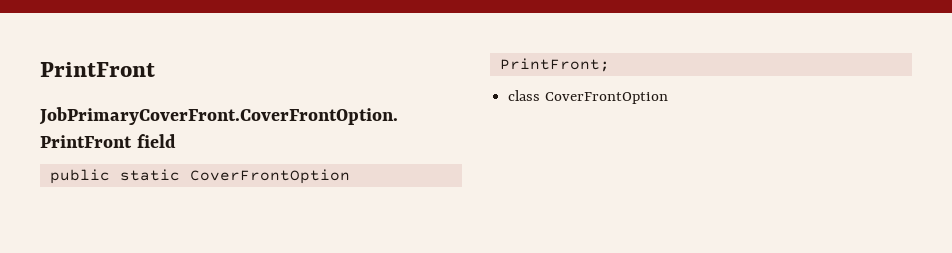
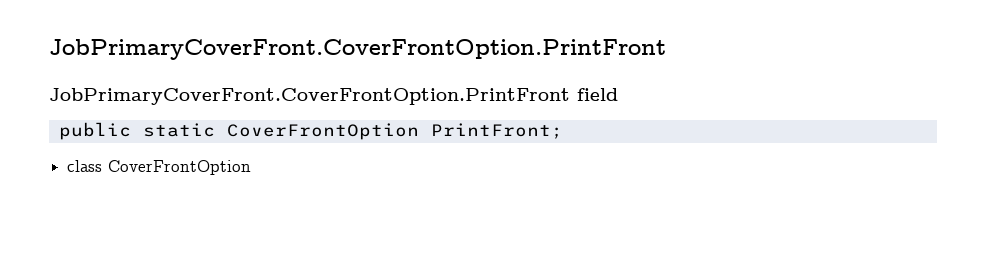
[40,62,155,77] PrintFront -> [49,39,666,60] JobPrimaryCoverFront.CoverFrontOption.PrintFront

